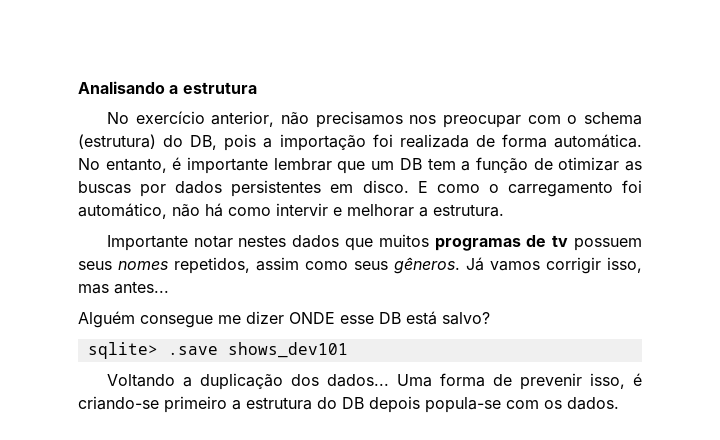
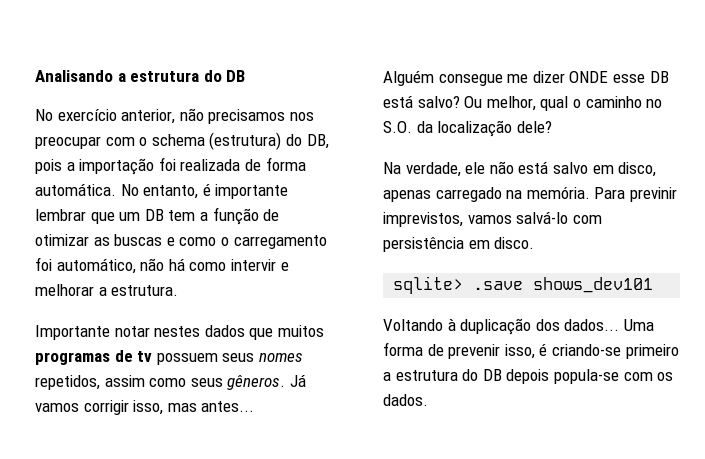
(257, 88) none -> [203,70,246,82] do DB
[140,180,428,197] por dados persistentes em disco. E -> [166,237,175,246] e
(490, 318) none -> [464,96,663,111] [383,120,552,137] [383,161,657,177] [383,186,677,202] [383,211,602,227] [383,237,535,252] Ou melhor, qual o caminho no S.O. da localização dele? // Na verdade, ele não está salvo em disco, apenas carregado na memória. Para previnir imprevistos, vamos salvá-lo com persistência em disco.
[182,377,192,387] a -> [447,318,456,331] à

